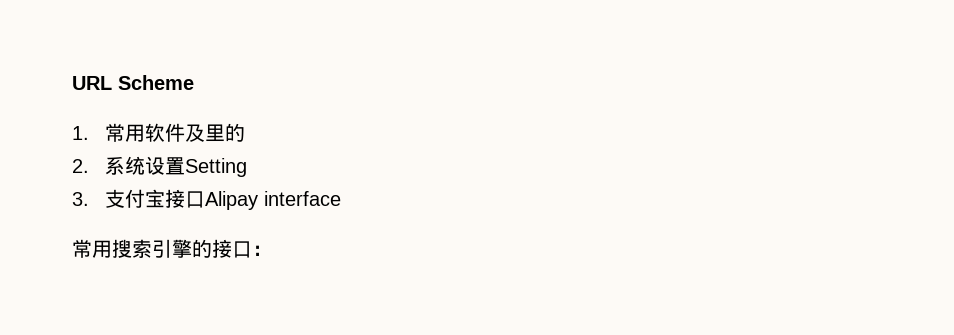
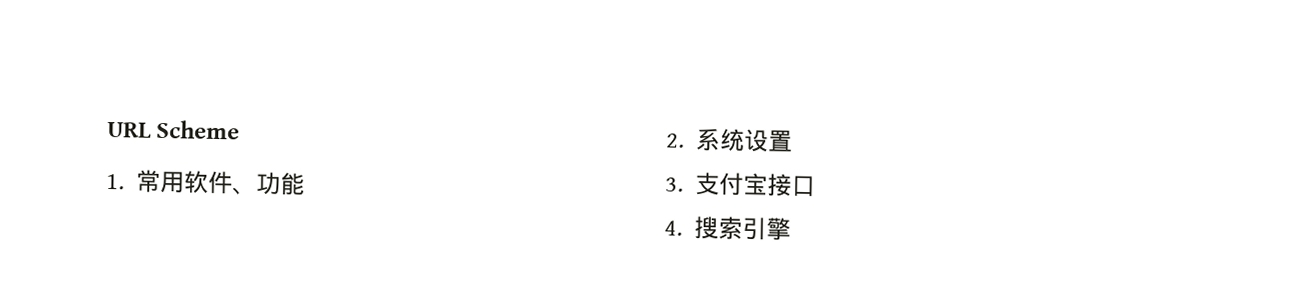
[185,123,246,142] 及里的 -> [232,171,305,196] 、功能
[185,158,248,177] Setting -> (793, 141) none
[205,191,342,210] [72,239,272,258] Alipay interface // 常用搜索引擎的接口： -> [664,215,791,241] // 4.搜索引擎

